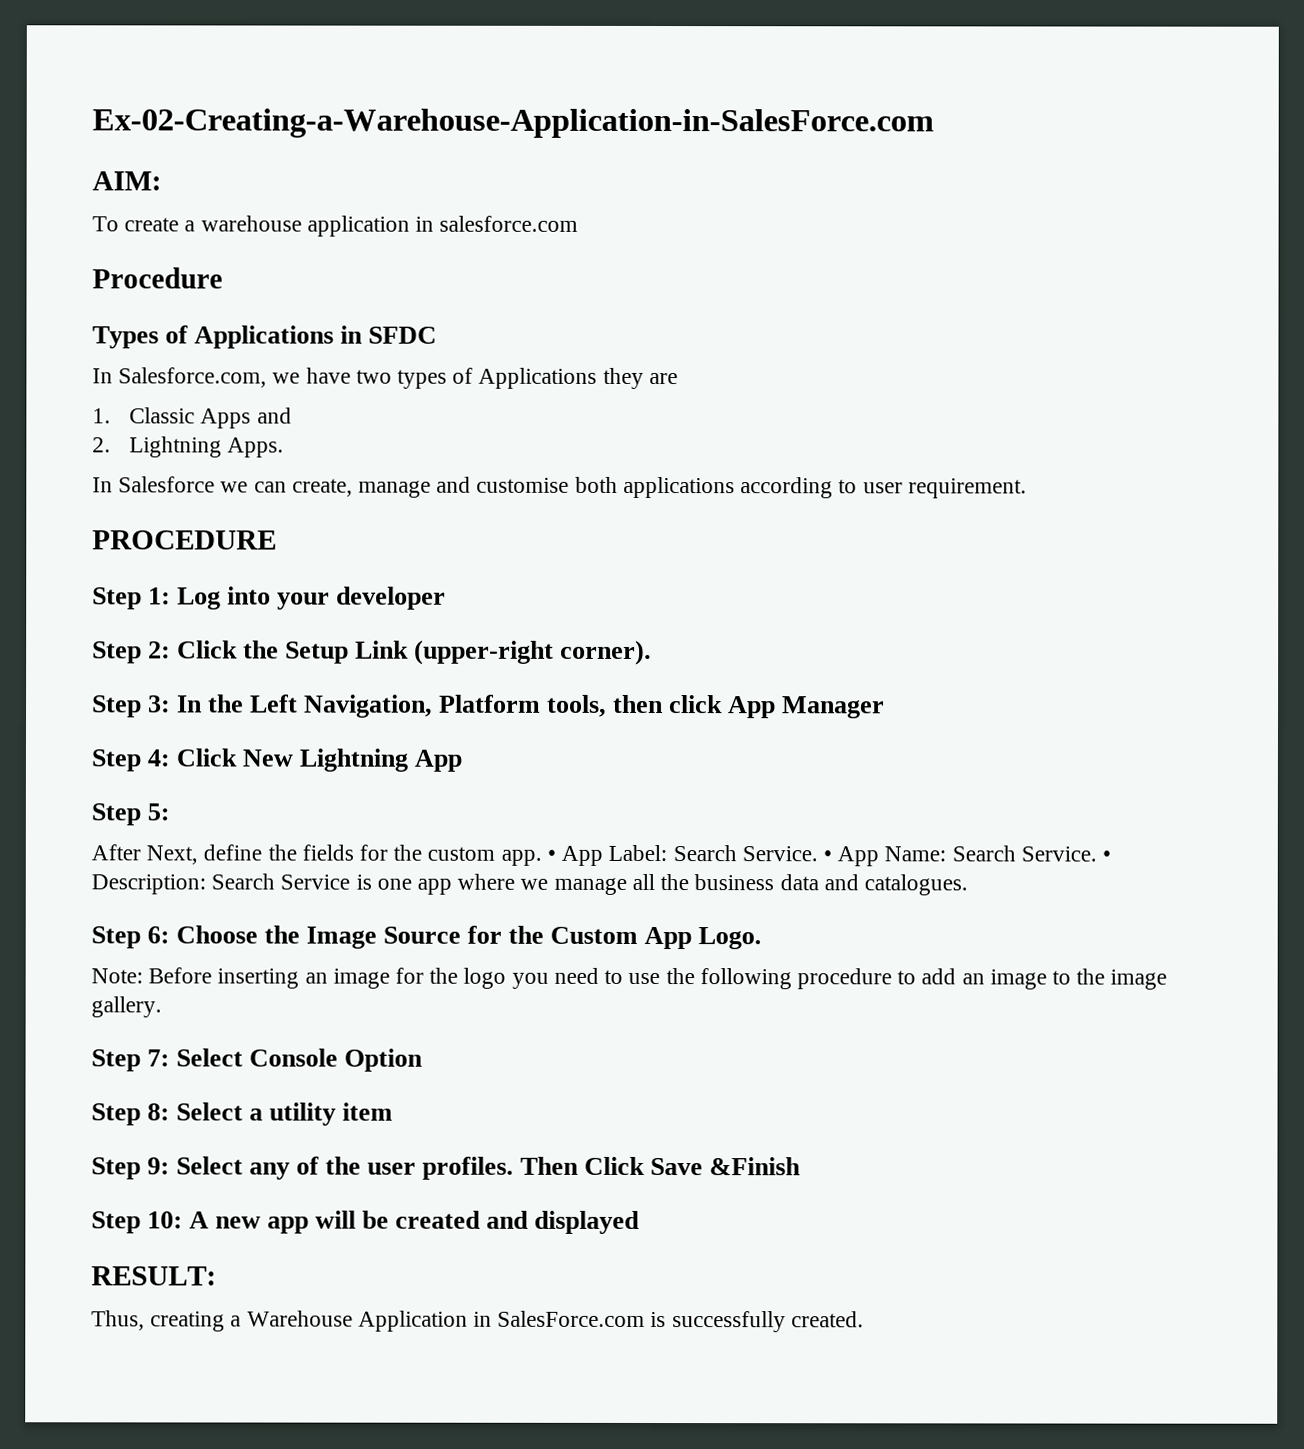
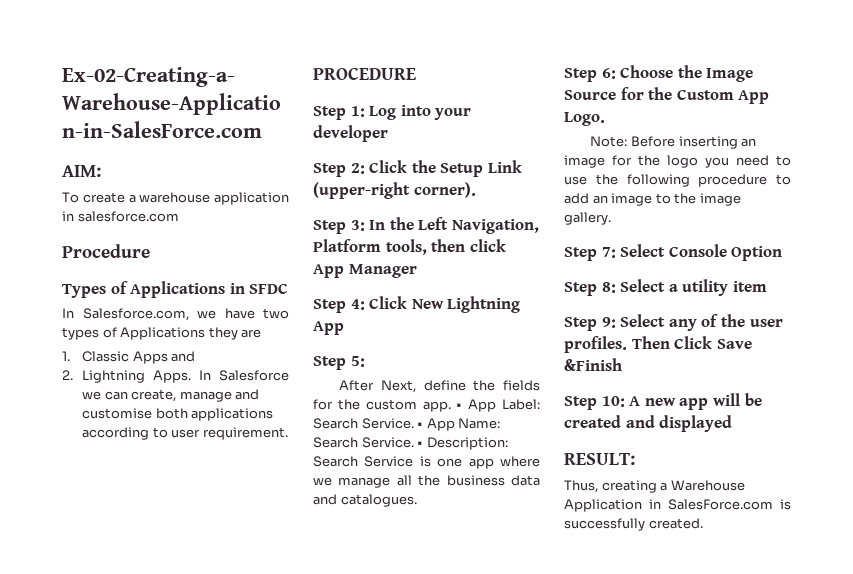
(285, 447) // -> (192, 376) none

